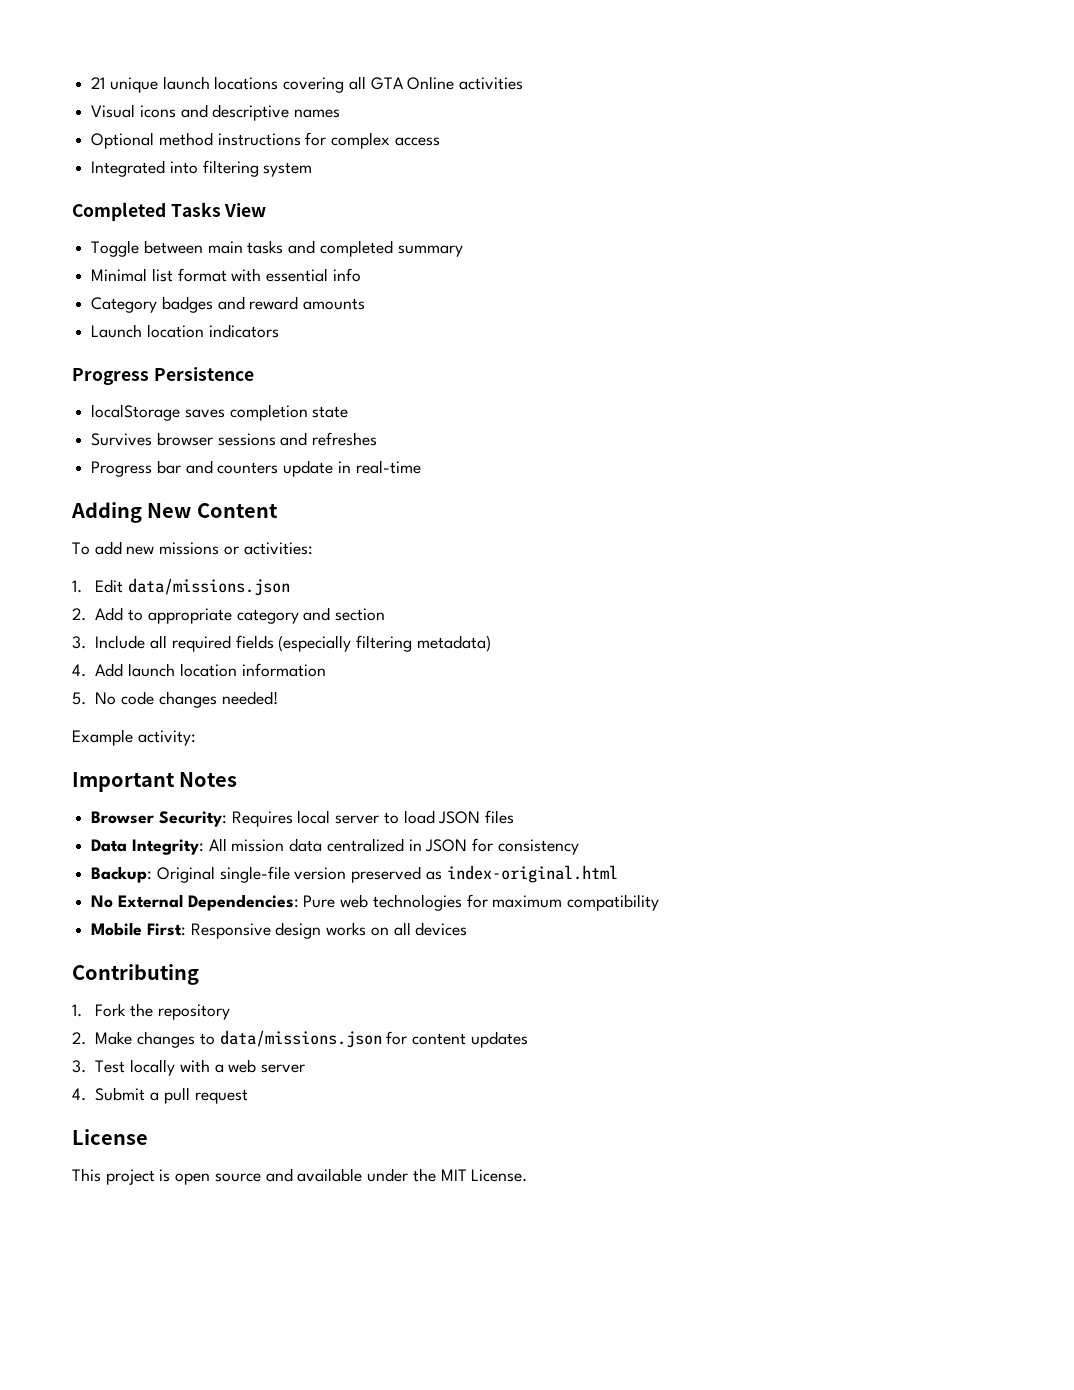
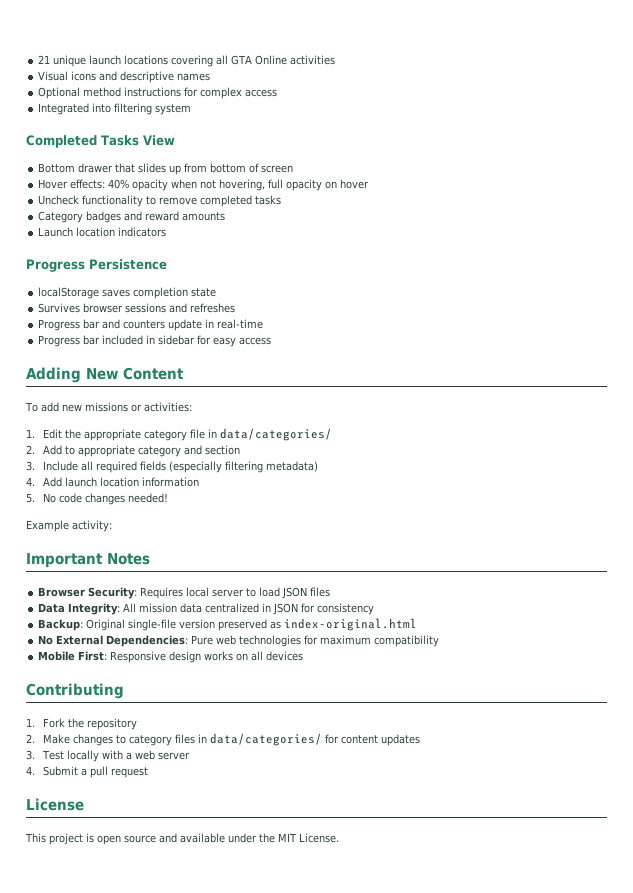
[91,240,463,257] [91,268,361,282] Toggle between main tasks and completed summary // Minimal list format with essential info -> [38,163,294,175] [38,179,370,191] [38,195,282,207] Bottom drawer that slides up from bottom of screen // Hover effects: 40% opacity when not hovering, full opacity on hover // Uncheck functionality to remove completed tasks
(421, 467) none -> [38,335,272,347] // Progress bar included in sidebar for easy access
[128,578,291,596] data/missions.json -> [65,428,333,441] the appropriate category file in data/categories/
[219,1030,382,1048] data/missions.json -> [129,733,323,746] category files in data/categories/

